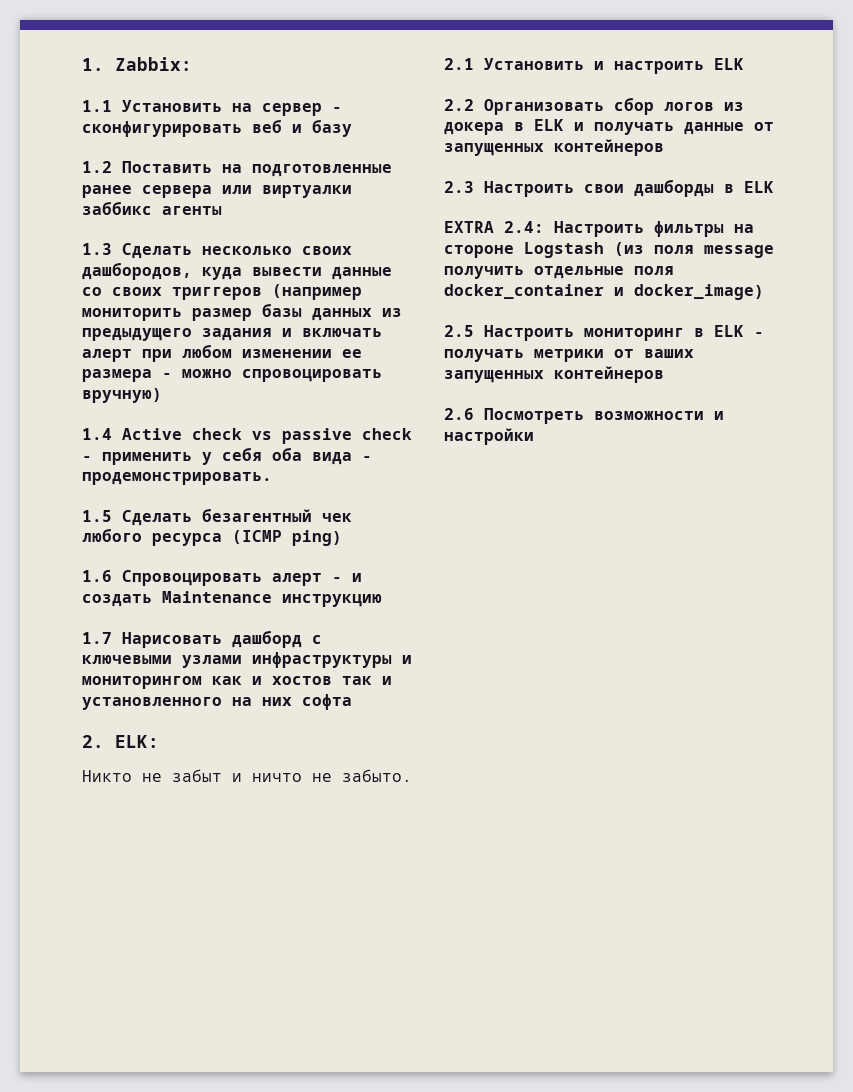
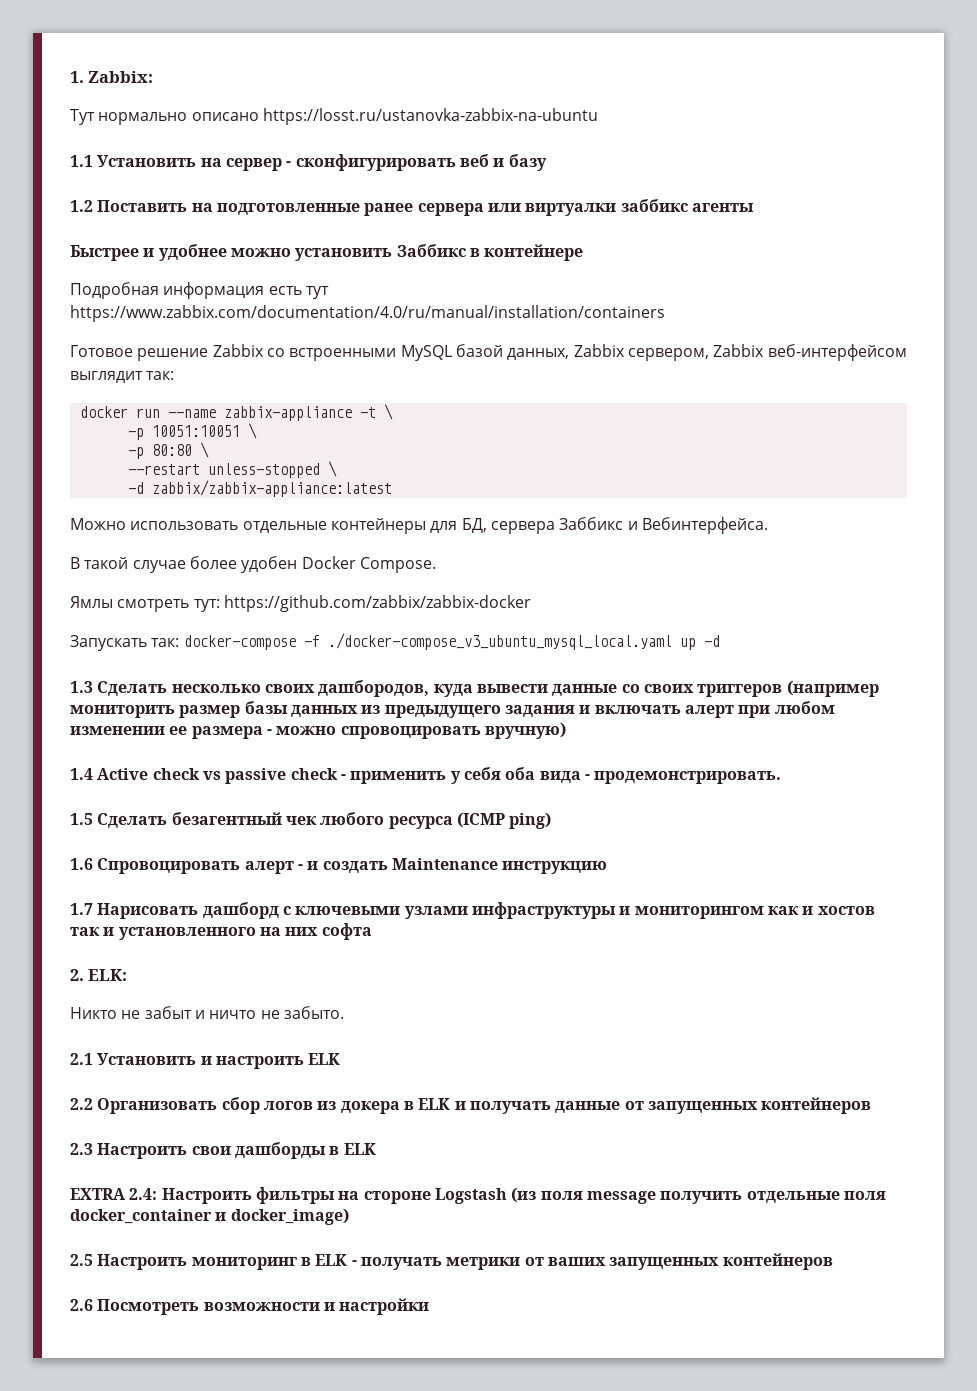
(192, 64) none -> [70,108,598,125] // Тут нормально описано https://losst.ru/ustanovka-zabbix-na-ubuntu
(222, 210) none -> [70,244,584,261] [70,282,329,299] [70,305,665,322] [70,344,907,361] [70,371,175,383] [79,404,393,421] [127,423,257,440] [127,442,209,459] [127,461,337,478] [127,480,392,497] [70,517,768,534] [70,556,436,573] [70,595,531,612] [70,633,720,651] // Быстрее и удобнее можно установить Заббикс в контейнере // Подробная информация есть тут https://www.zabbix.com/documentation/4.0/ru/manual/installation/containers // Готовое решение Zabbix со встроенными MySQL базой данных, Zabbix сервером, Zabbix веб-интерфейсом выглядит так: // docker run --name zabbix-appliance -t \ // -p 10051:10051 \ // -p 80:80 \ // --restart unless-stopped \ // -d zabbix/zabbix-appliance:latest // Можно использовать отдельные контейнеры для БД, сервера Заббикс и Вебинтерфейса. // В такой случае более удобен Docker Compose. // Ямлы смотреть тут: https://github.com/zabbix/zabbix-docker // Запускать так: docker-compose -f ./docker-compose_v3_ubuntu_mysql_local.yaml up -d

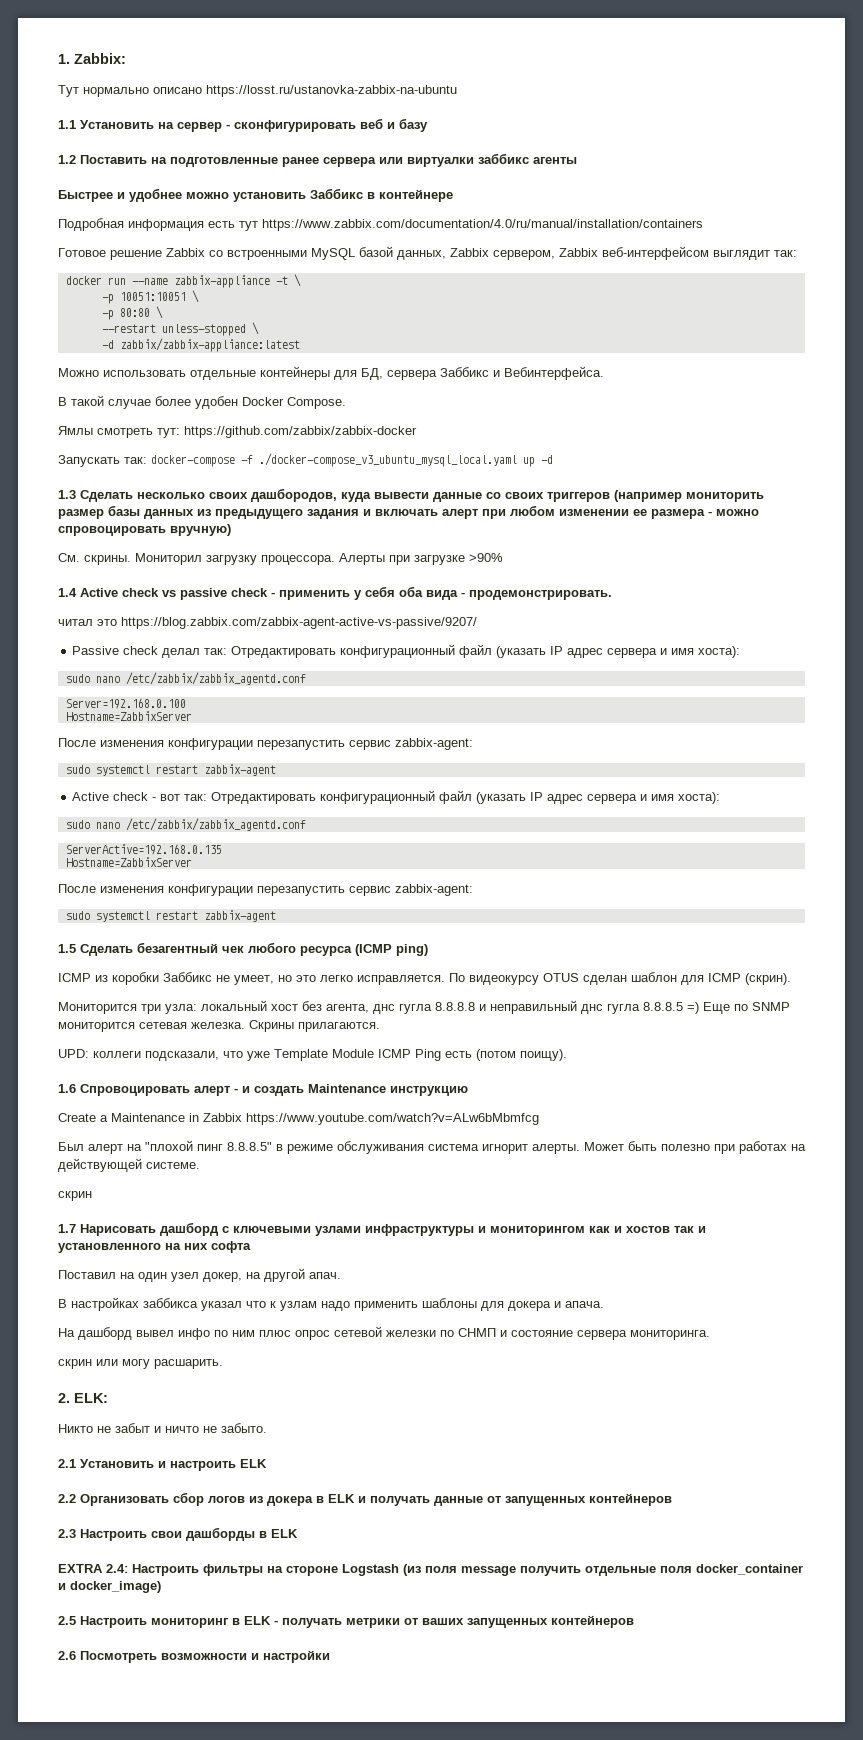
(566, 730) none -> [58,553,503,565] // См. скрины. Мониторил загрузку процессора. Алерты при загрузке >90%
(782, 777) none -> [58,617,477,629] [72,644,741,658] [65,672,306,685] [65,698,186,709] [65,711,192,721] [58,738,473,750] [65,764,276,776] [72,790,721,804] [65,818,306,831] [65,844,222,855] [65,857,192,867] [58,884,473,896] [65,910,276,922] // читал это https://blog.zabbix.com/zabbix-agent-active-vs-passive/9207/ // Passive check делал так: Отредактировать конфигурационный файл (указать IP адрес сервера и имя хоста): // sudo nano /etc/zabbix/zabbix_agentd.conf // Server=192.168.0.100 // Hostname=ZabbixServer // После изменения конфигурации перезапустить сервис zabbix-agent: // sudo systemctl restart zabbix-agent // Active check - вот так: Отредактировать конфигурационный файл (указать IP адрес сервера и имя хоста): // sudo nano /etc/zabbix/zabbix_agentd.conf // ServerActive=192.168.0.135 // Hostname=ZabbixServer // После изменения конфигурации перезапустить сервис zabbix-agent: // sudo systemctl restart zabbix-agent
(552, 820) none -> [58,972,791,985] [58,1000,790,1014] [58,1020,380,1032] [58,1049,567,1061] // ICMP из коробки Заббикс не умеет, но это легко исправляется. По видеокурсу OTUS сделан шаблон для ICMP (скрин). // Мониторится три узла: локальный хост без агента, днс гугла 8.8.8.8 и неправильный днс гугла 8.8.8.5 =) Еще по SNMP мониторится сетевая железка. Скрины прилагаются. // UPD: коллеги подсказали, что уже Template Module ICMP Ping есть (потом поищу).
(608, 867) none -> [58,1113,539,1125] [58,1140,806,1154] [58,1158,200,1172] [58,1191,92,1201] // Create a Maintenance in Zabbix https://www.youtube.com/watch?v=ALw6bMbmfcg // Был алерт на "плохой пинг 8.8.8.5" в режиме обслуживания система игнорит алерты. Может быть полезно при работах на действующей системе. // скрин
(372, 931) none -> [58,1268,341,1282] [58,1297,604,1311] [58,1326,710,1340] [58,1359,223,1369] // Поставил на один узел докер, на другой апач. // В настройках заббикса указал что к узлам надо применить шаблоны для докера и апача. // На дашборд вывел инфо по ним плюс опрос сетевой железки по СНМП и состояние сервера мониторинга. // скрин или могу расшарить.

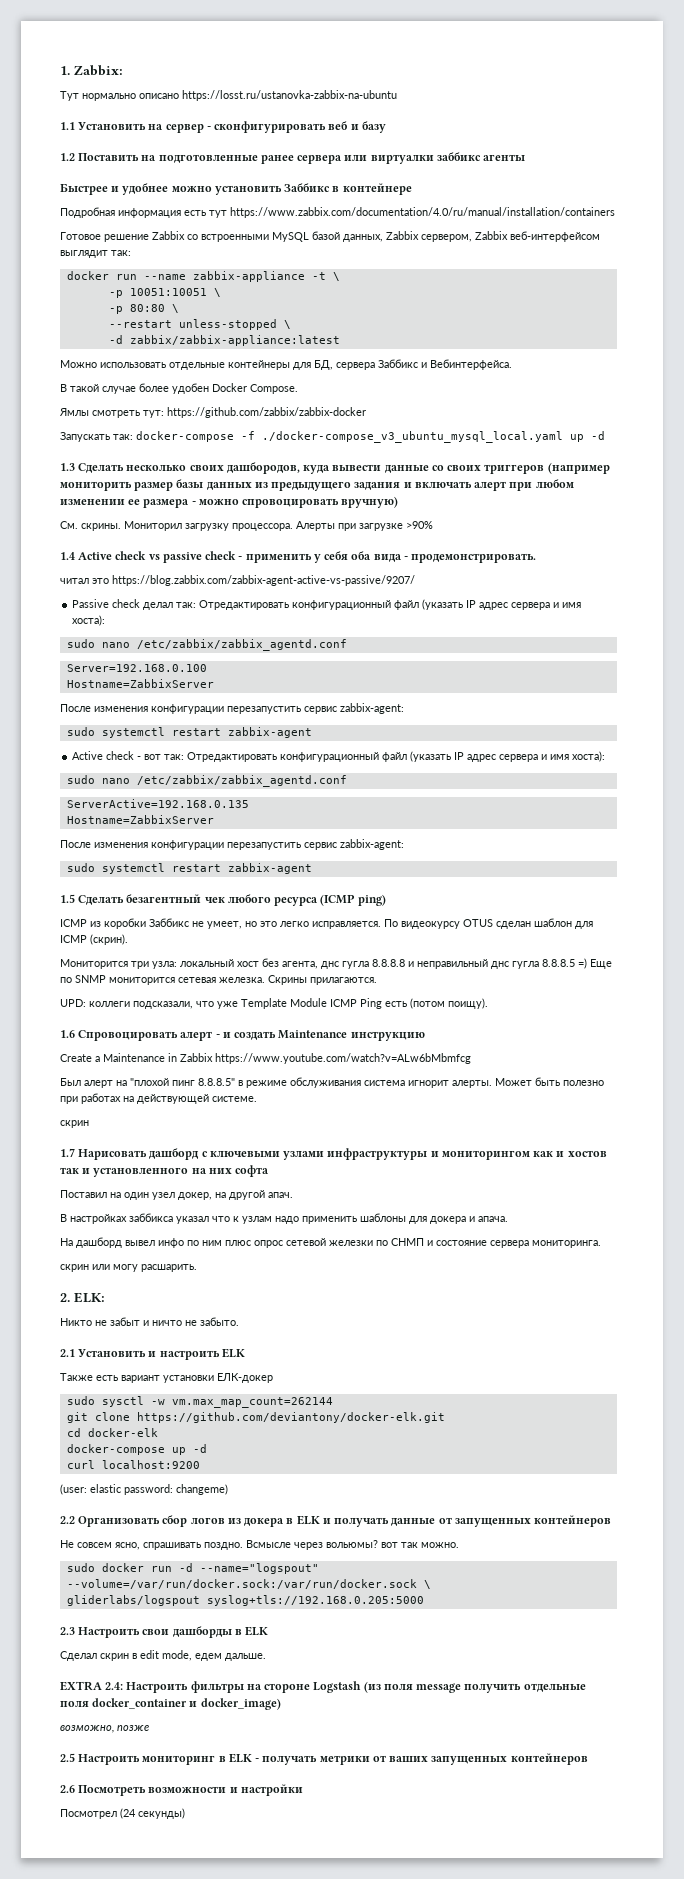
(267, 1463) none -> [60,1373,273,1383] [66,1396,333,1408] [66,1412,445,1423] [66,1428,158,1437] [66,1444,207,1455] [66,1460,200,1469] [60,1484,228,1495] // Также есть вариант установки ЕЛК-докер // sudo sysctl -w vm.max_map_count=262144 // git clone https://github.com/deviantony/docker-elk.git // cd docker-elk // docker-compose up -d // curl localhost:9200 // (user: elastic password: changeme)
(672, 1499) none -> [60,1540,459,1550] [66,1563,319,1574] [66,1579,431,1589] [66,1595,424,1606] // Не совсем ясно, спрашивать поздно. Всмысле через вольюмы? вот так можно. // sudo docker run -d --name="logspout" --volume=/var/run/docker.sock:/var/run/docker.sock \ // gliderlabs/logspout syslog+tls://192.168.0.205:5000
(298, 1533) none -> [60,1650,266,1661] // Сделал скрин в edit mode, едем дальше.
(161, 1587) none -> [60,1725,149,1733] // возможно, позже
(330, 1656) none -> [60,1808,185,1819] // Посмотрел (24 секунды)

